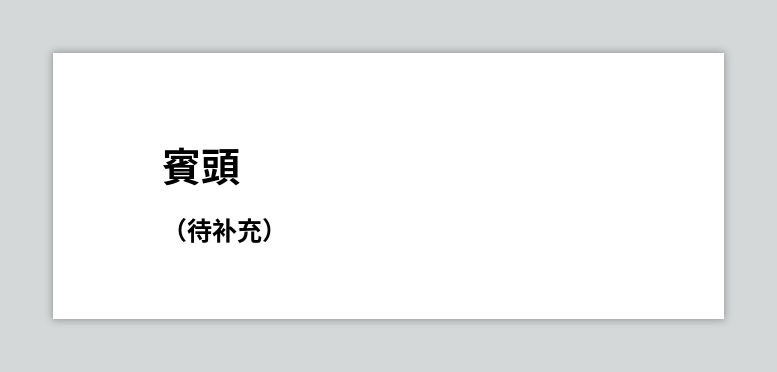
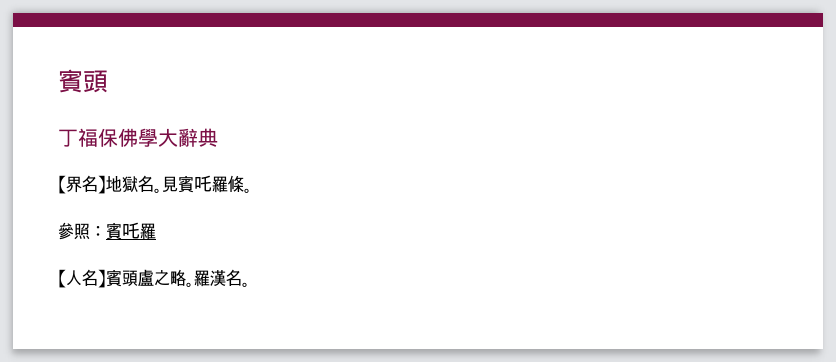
[162,218,287,243] （待补充） -> [58,128,218,147] [58,175,252,194] [58,222,156,240] [58,269,250,288] 丁福保佛學大辭典 // 【界名】地獄名。見賓吒羅條。 // 參照：賓吒羅 // 【人名】賓頭盧之略。羅漢名。

